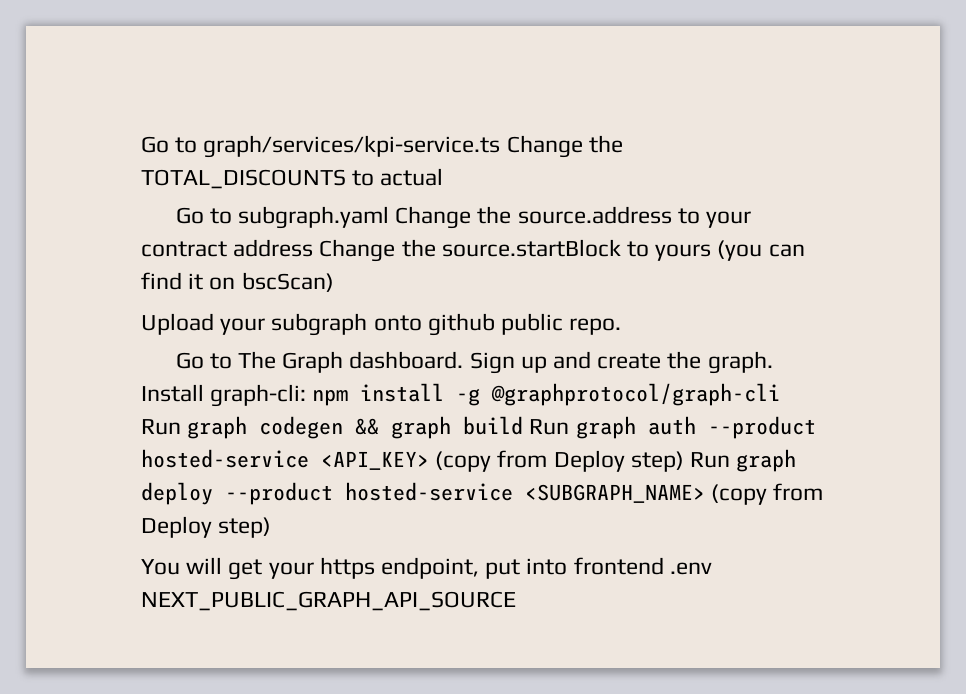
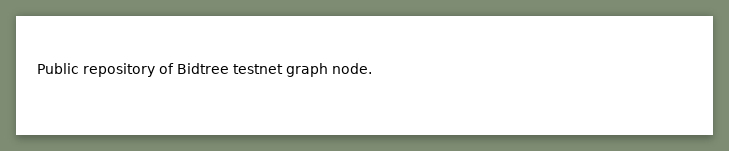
[141,135,623,158] [141,168,444,189] [175,206,752,229] [141,239,805,262] [141,272,334,292] [141,313,622,336] [175,351,773,374] [141,383,781,407] [141,416,816,439] [141,449,797,472] [141,482,824,505] [141,516,272,538] [141,557,712,580] [141,591,516,611] Go to graph/services/kpi-service.ts Change the TOTAL_DISCOUNTS to actual // Go to subgraph.yaml Change the source.address to your contract address Change the source.startBlock to yours (you can find it on bscScan) // Upload your subgraph onto github public repo. // Go to The Graph dashboard. Sign up and create the graph. Install graph-cli: npm install -g @graphprotocol/graph-cli Run graph codegen && graph build Run graph auth --product hosted-service <API_KEY> (copy from Deploy step) Run graph deploy --product hosted-service <SUBGRAPH_NAME> (copy from Deploy step) // You will get your https endpoint, put into frontend .env NEXT_PUBLIC_GRAPH_API_SOURCE -> [37,63,372,77] Public repository of Bidtree testnet graph node.

